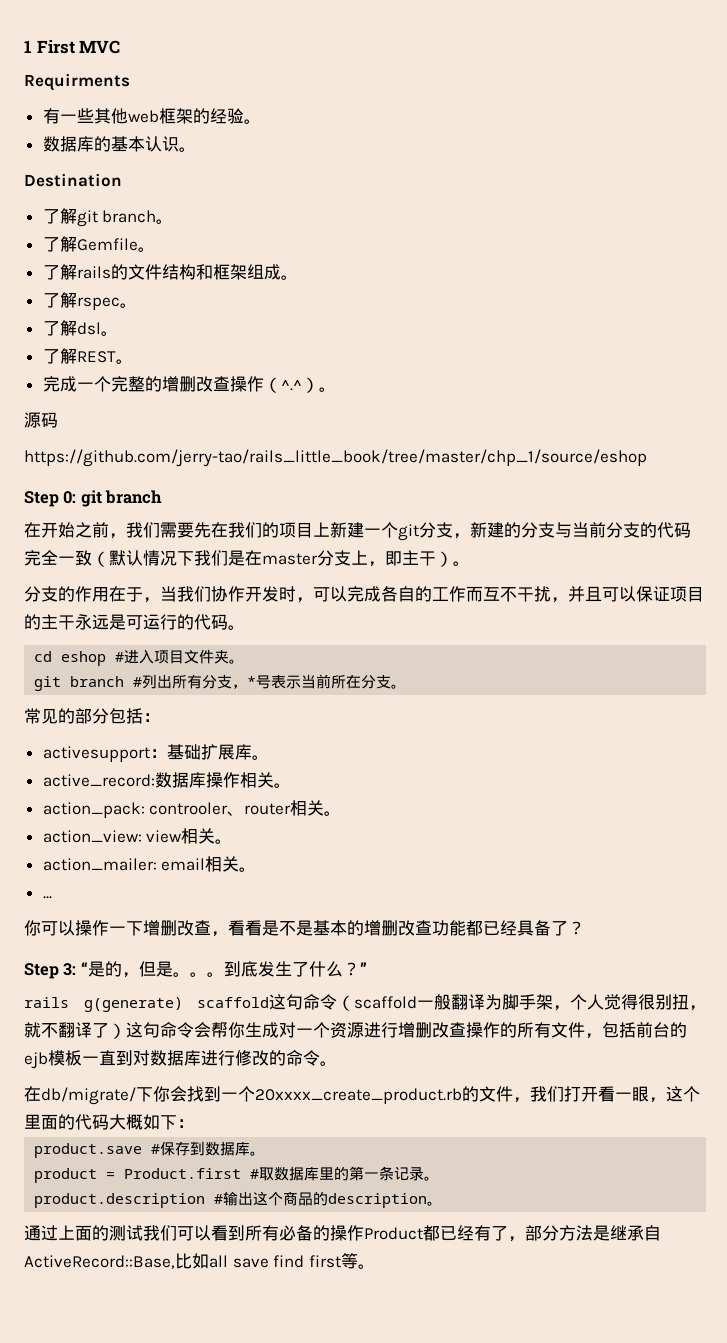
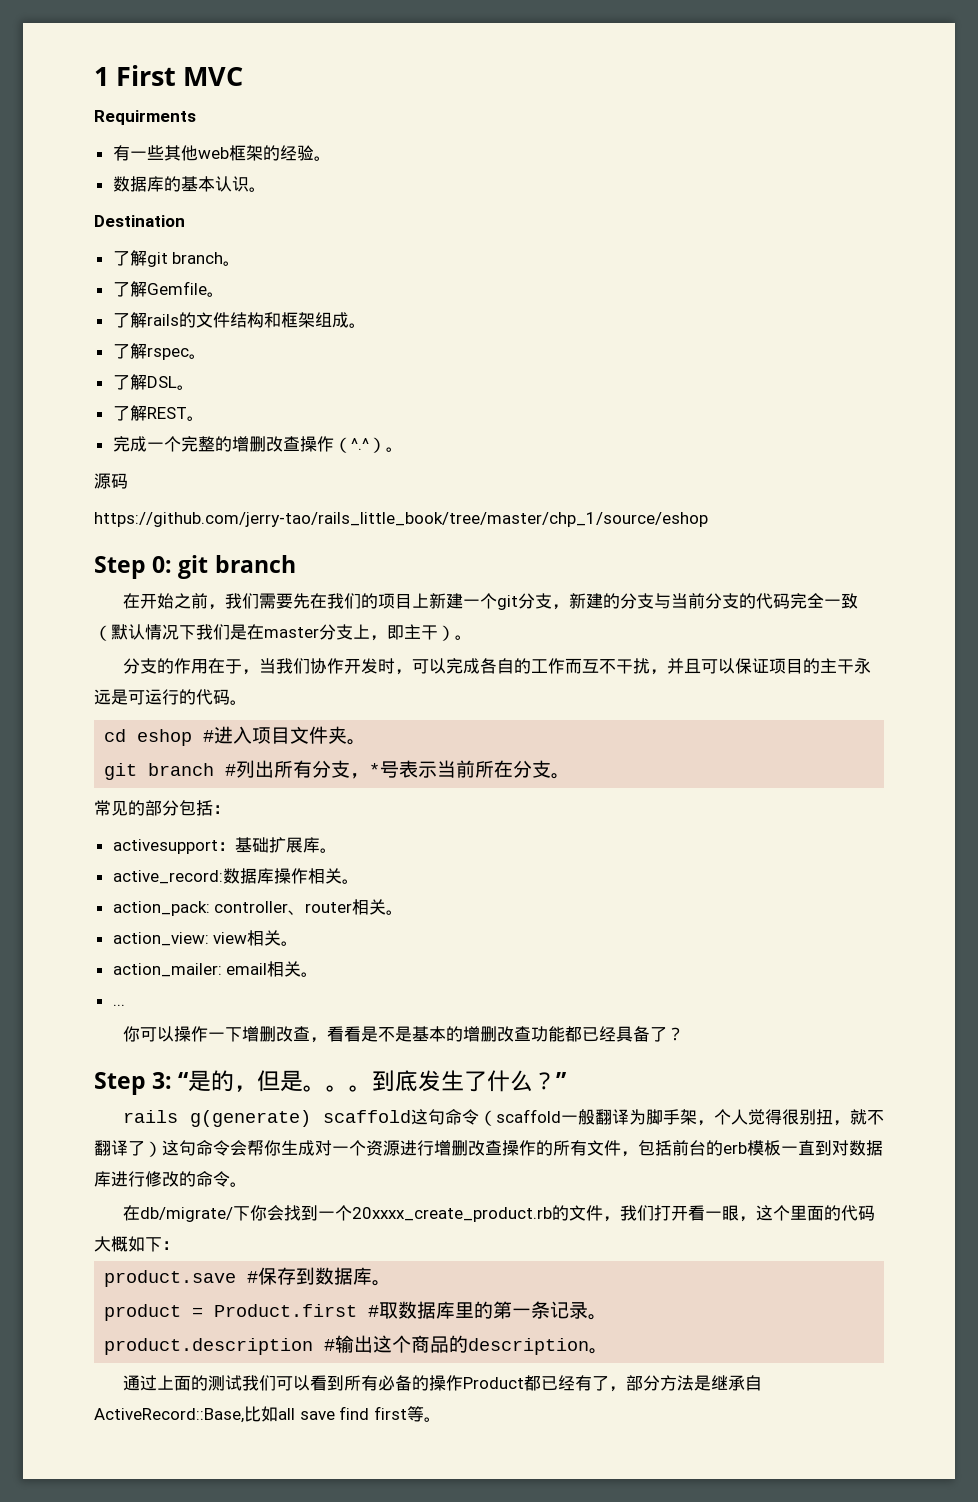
[76,322,101,335] dsl -> [146,376,177,388] DSL
[149,802,229,815] controoler -> [214,901,289,913] controller
[24,1052,48,1069] ejb -> [723,1142,747,1154] erb

